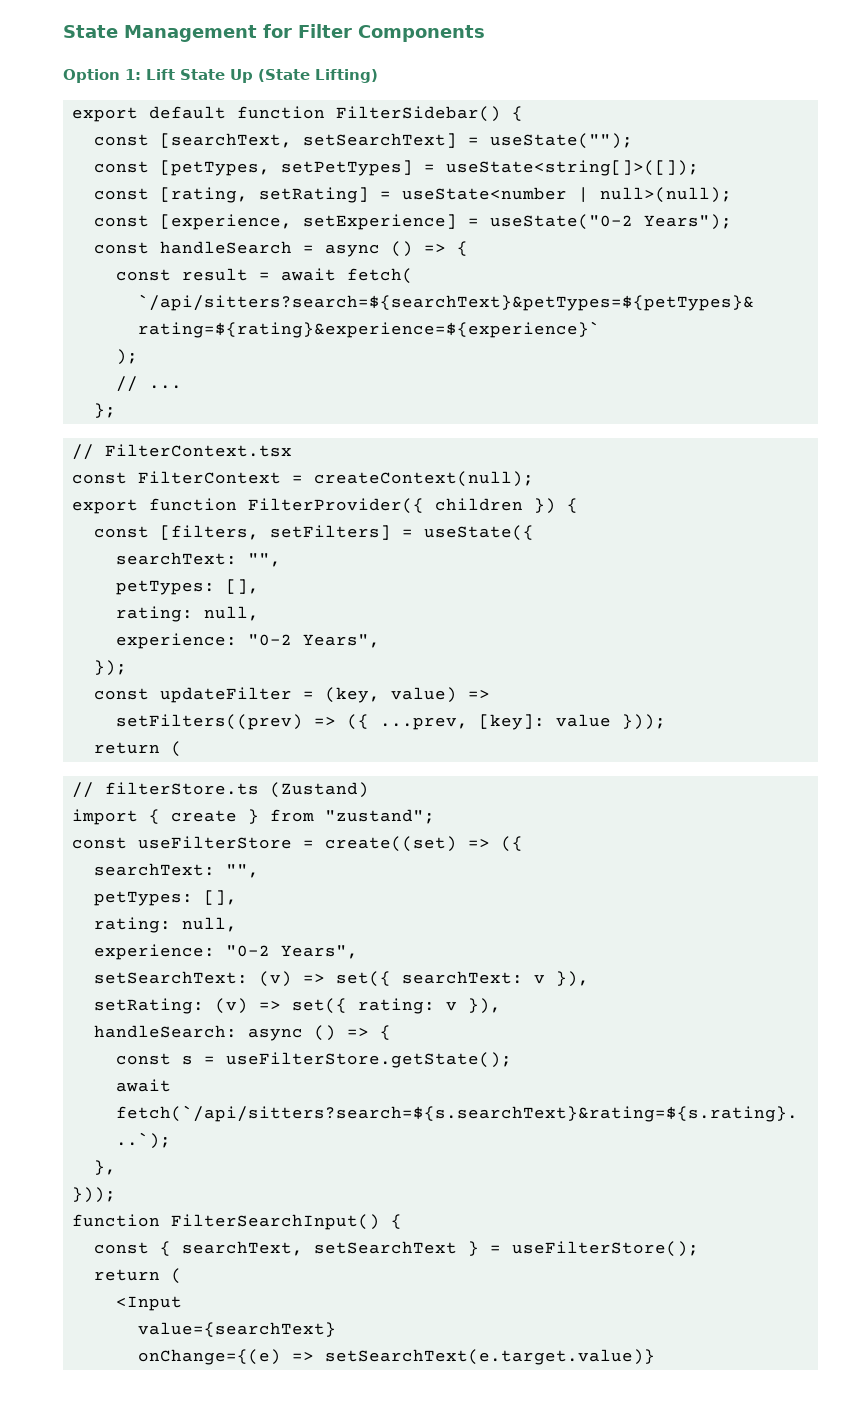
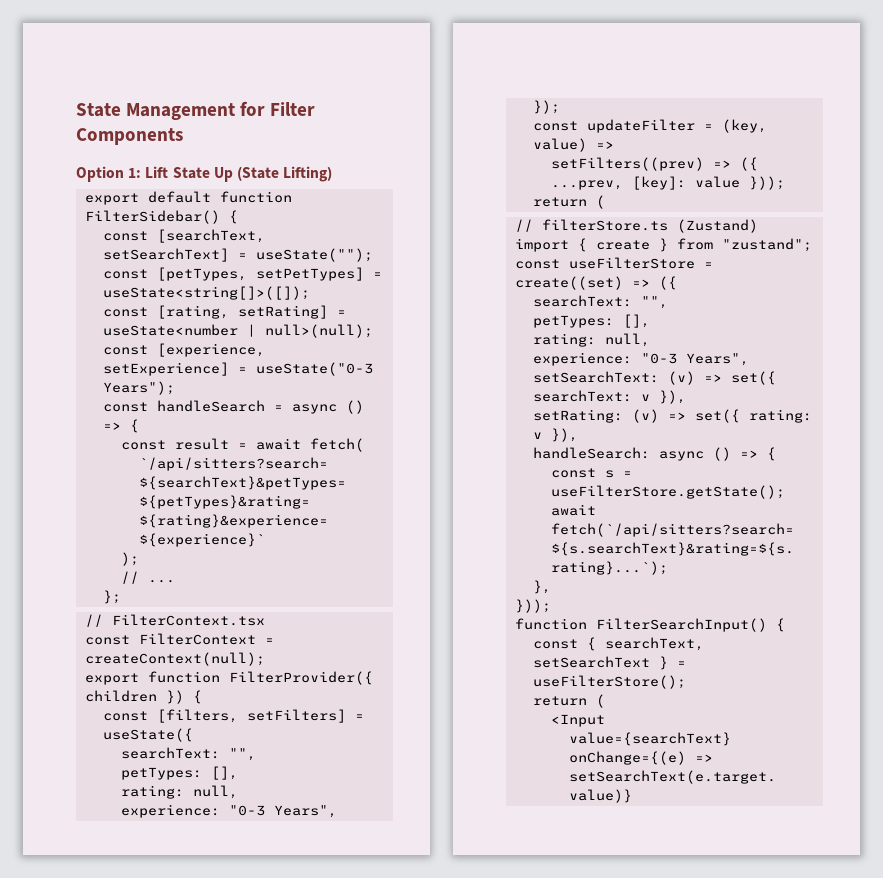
[490,214,634,230] useState("0-2 -> [256,362,374,376] useState("0-3
[248,634,293,646] "0-2 -> [229,805,266,816] "0-3
[226,945,271,957] "0-2 -> [641,353,678,364] "0-3

